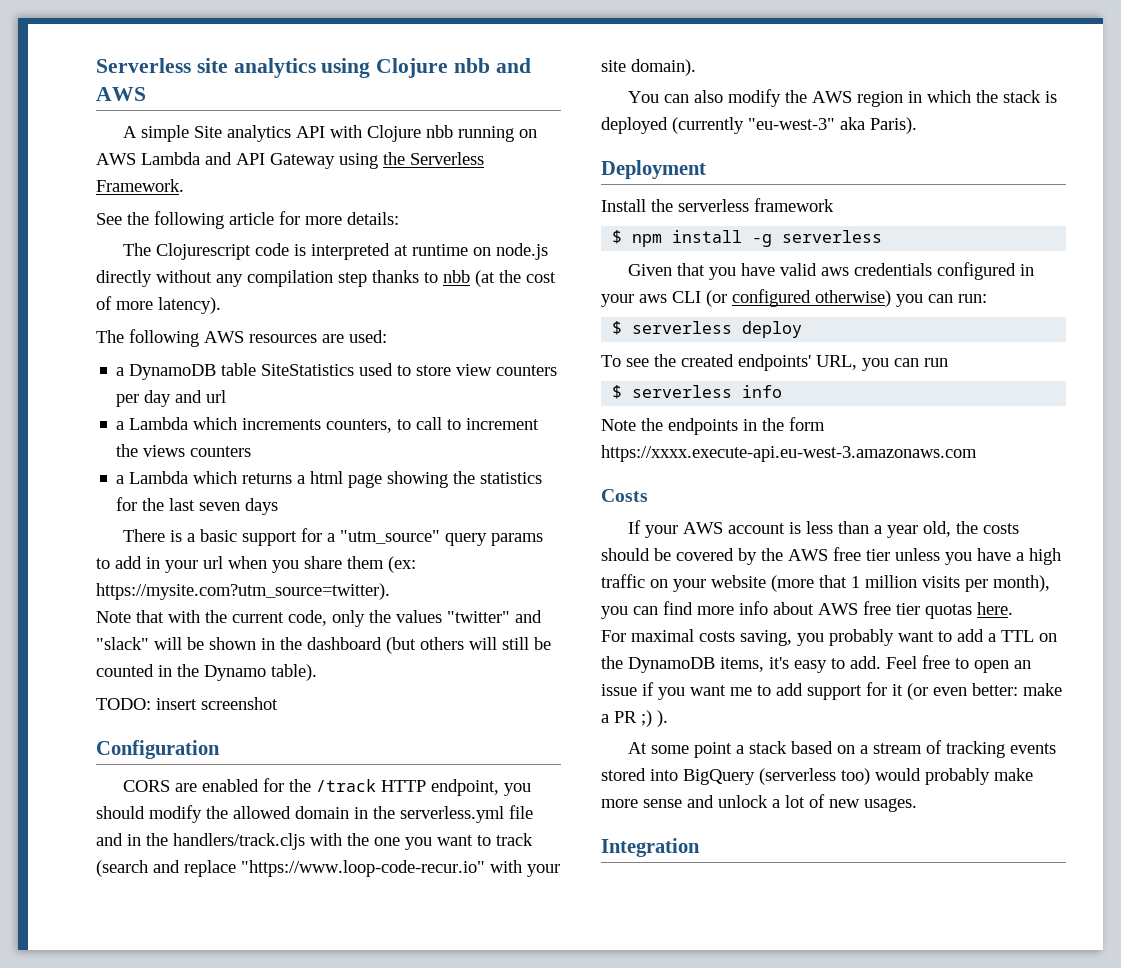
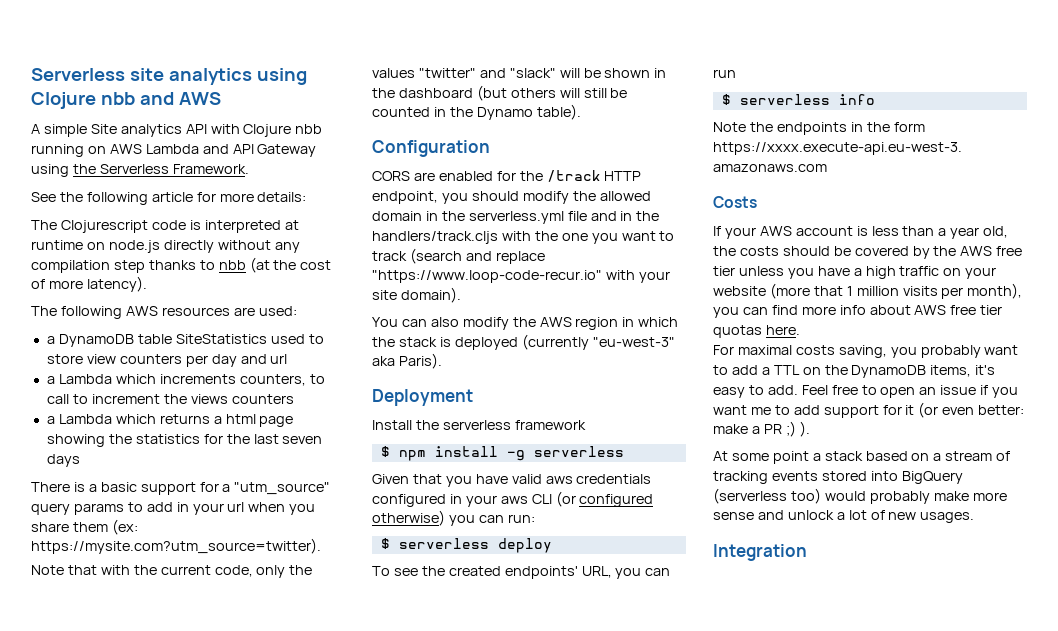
[96,697,278,710] // TODO: insert screenshot -> (581, 112) none

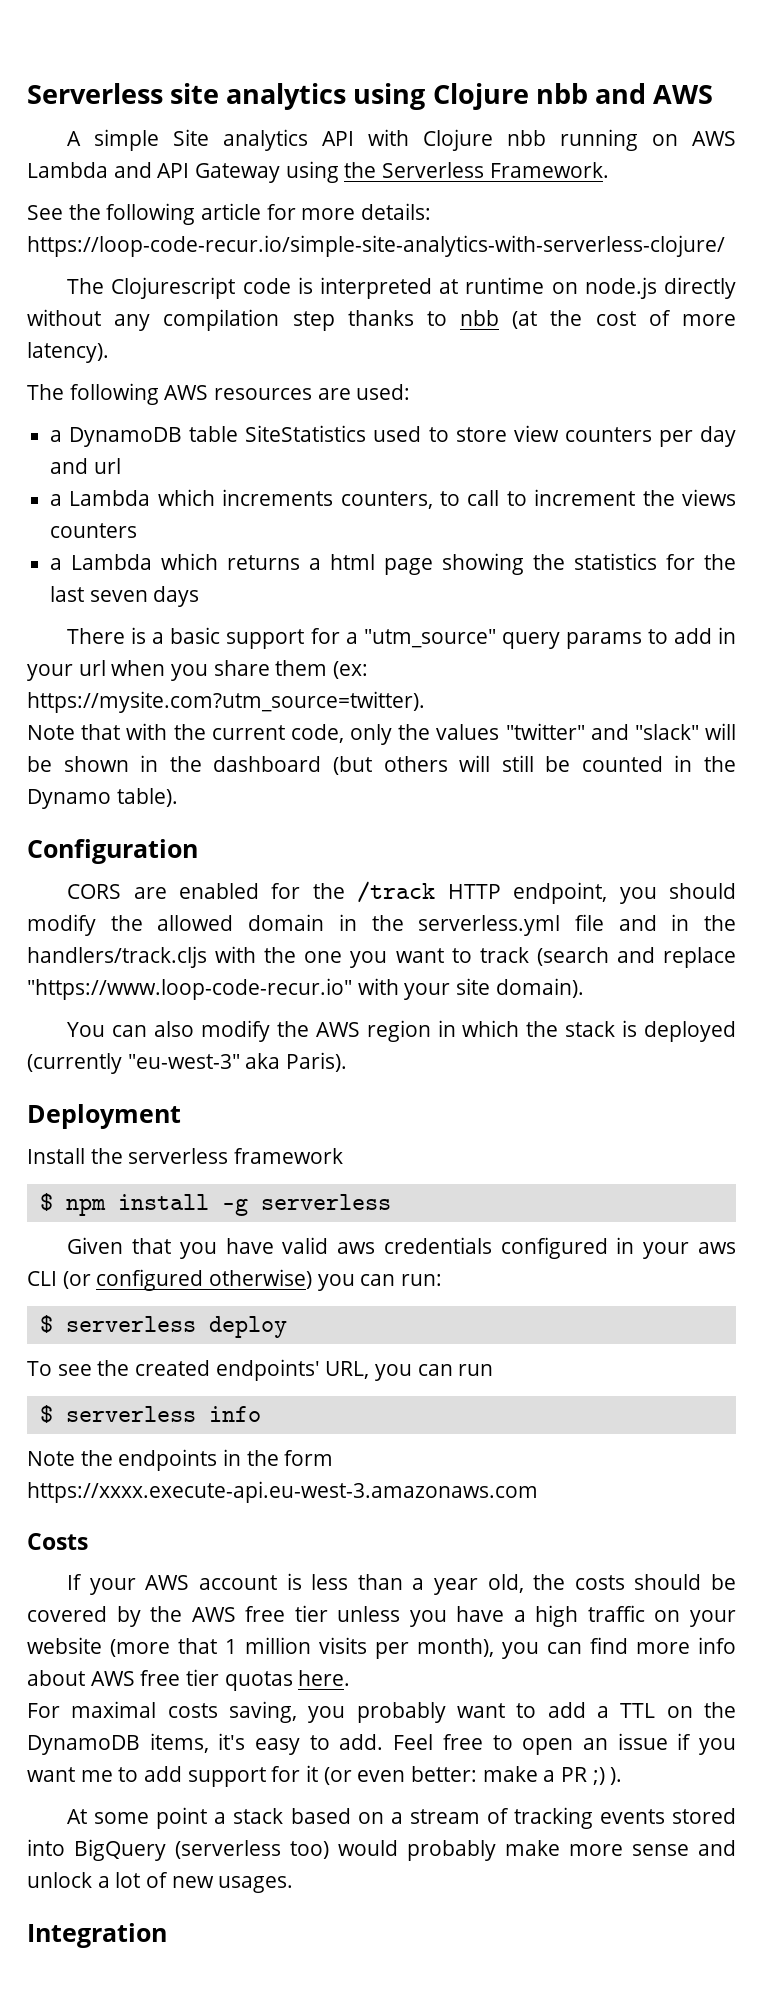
(307, 197) none -> [27,235,725,257] https://loop-code-recur.io/simple-site-analytics-with-serverless-clojure/

